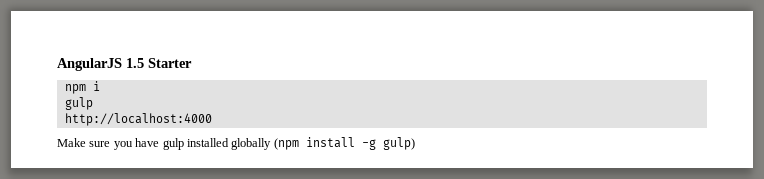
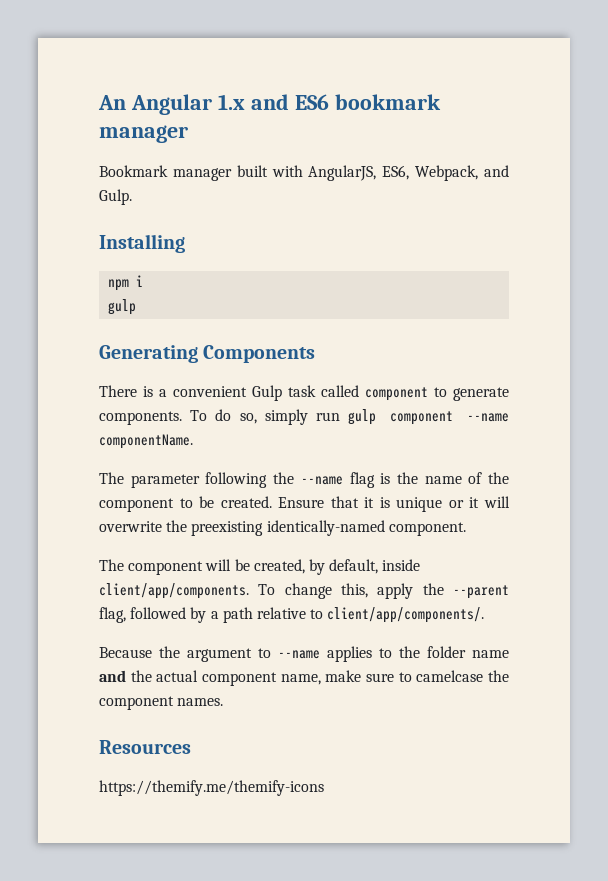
[57,58,192,71] [64,81,100,94] [64,97,93,110] [64,113,212,126] [57,137,415,150] AngularJS 1.5 Starter // npm i // gulp // http://localhost:4000 // Make sure you have gulp installed globally (npm install -g gulp) -> [98,94,441,115] [99,125,188,143] [99,165,509,181] [99,189,132,205] [99,234,185,253] [108,275,144,291] [108,299,137,315] [99,345,316,363] [99,385,509,401] [99,409,510,425] [99,434,193,449] [99,472,509,488] [99,496,511,512] [99,520,466,536] [99,559,421,575] [99,583,509,599] [99,607,485,623] [99,646,509,662] [99,670,510,686] [99,696,224,710] [99,740,191,754] [99,780,324,796] An Angular 1.x and ES6 bookmark manager // Bookmark manager built with AngularJS, ES6, Webpack, and Gulp. // Installing // npm i // gulp // Generating Components // There is a convenient Gulp task called component to generate components. To do so, simply run gulp component --name componentName. // The parameter following the --name flag is the name of the component to be created. Ensure that it is unique or it will overwrite the preexisting identically-named component. // The component will be created, by default, inside client/app/components. To change this, apply the --parent flag, followed by a path relative to client/app/components/. // Because the argument to --name applies to the folder name and the actual component name, make sure to camelcase the component names. // Resources // https://themify.me/themify-icons

